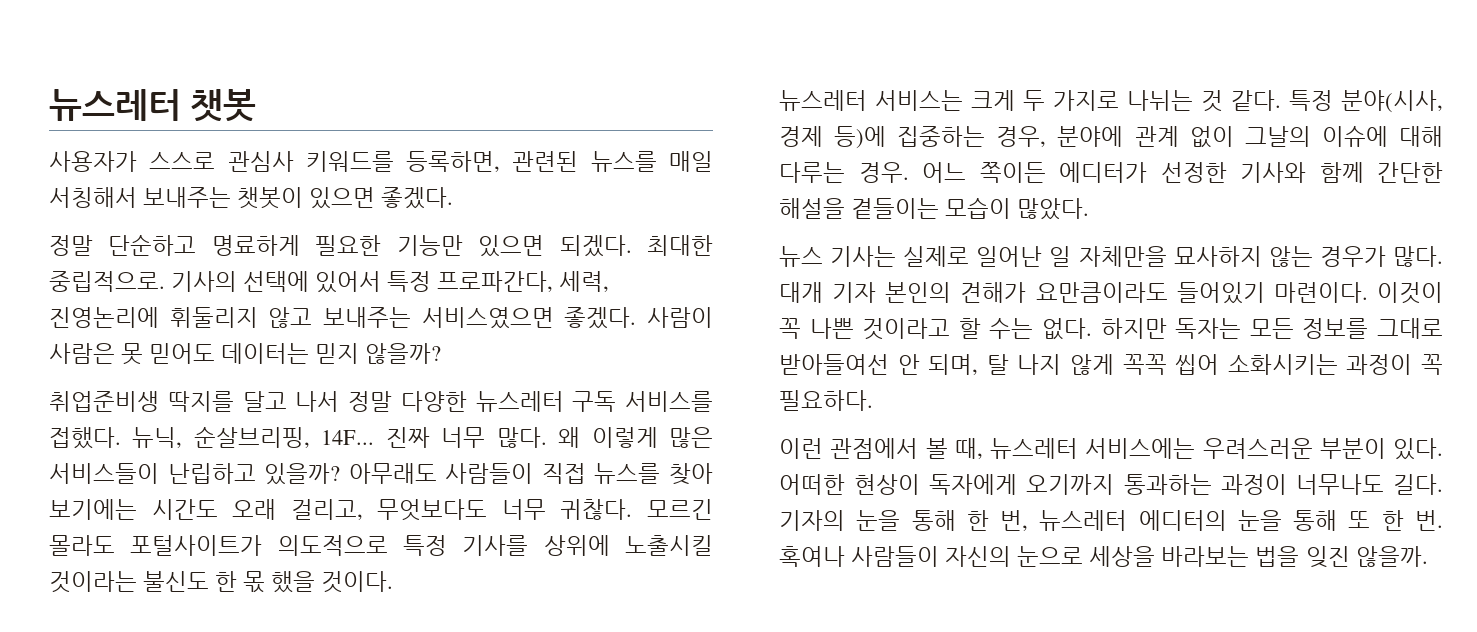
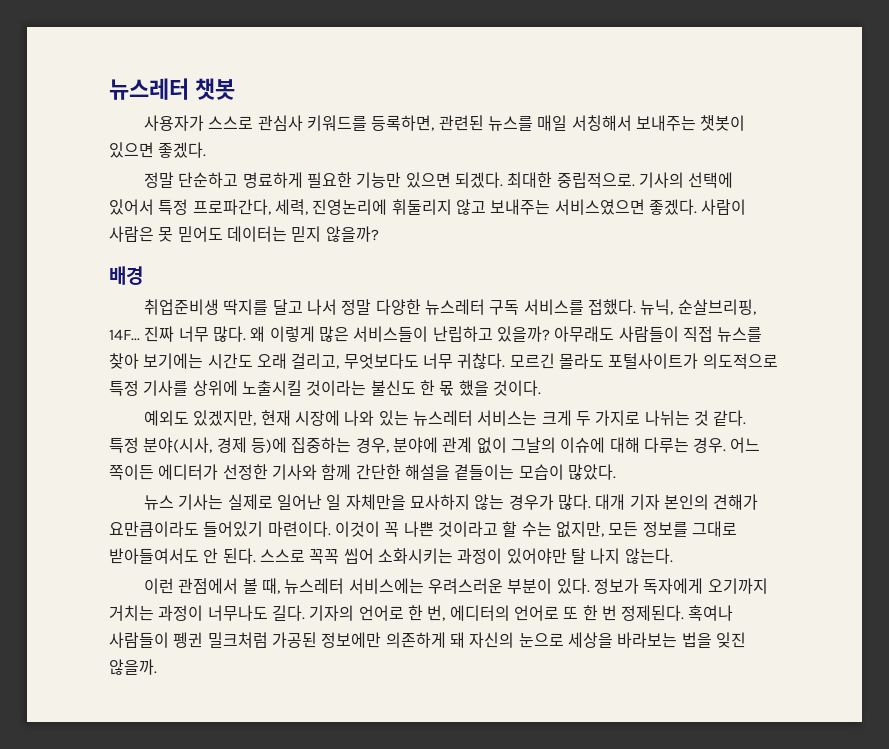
(442, 353) none -> [109,266,143,285] // 배경
(394, 582) none -> [144,410,409,426] 예외도 있겠지만, 현재 시장에 나와 있는
[1042,318,1443,340] [779,354,1443,376] [779,390,873,411] 없다. 하지만 독자는 모든 정보를 그대로 받아들여선 안 되며, 탈 나지 않게 꼭꼭 씹어 소화시키는 과정이 꼭 필요하다. -> [555,521,737,538] [109,548,673,564] 없지만, 모든 정보를 그대로 받아들여서도 안 된다. 스스로 꼭꼭 씹어 소화시키는 과정이 있어야만 탈 나지 않는다.
[779,474,921,495] 어떠한 현상이 -> [593,578,639,594] 정보가
[1123,474,1212,495] 통과하는 -> [109,605,154,621] 거치는
[856,510,1443,532] [779,546,940,567] 눈을 통해 한 번, 뉴스레터 에디터의 눈을 통해 또 한 번. 혹여나 사람들이 -> [358,605,734,621] [109,632,465,648] 언어로 한 번, 에디터의 언어로 또 한 번 정제된다. 혹여나 사람들이 펭귄 밀크처럼 가공된 정보에만 의존하게 돼

